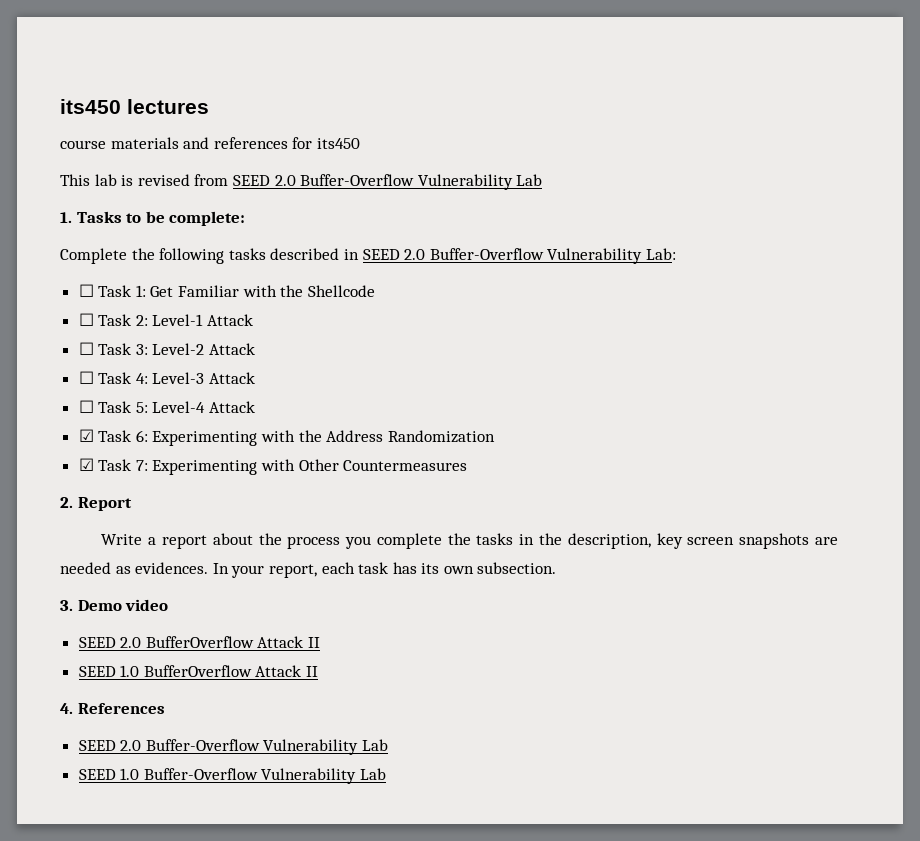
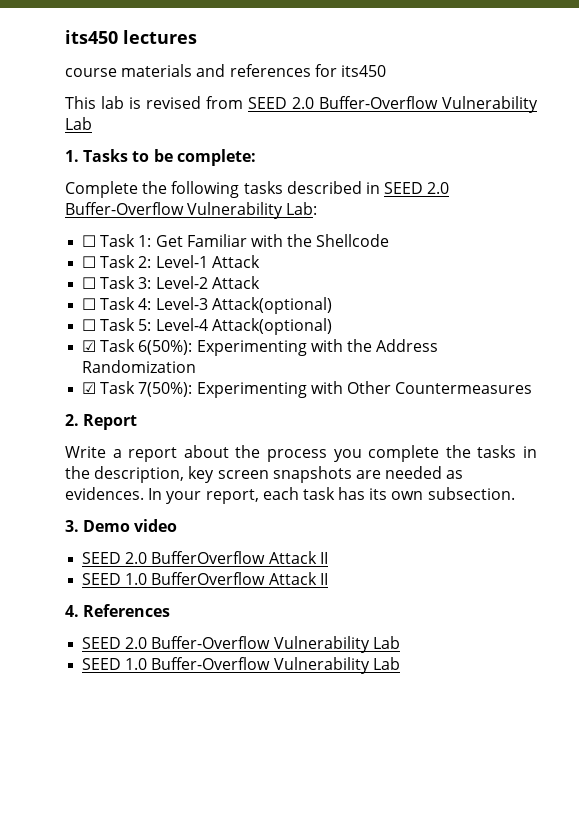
[209,372,256,384] Attack -> [211,297,332,314] Attack(optional)
[209,401,256,413] [78,429,148,442] Attack // ☑ Task 6: -> [211,318,332,335] [82,339,193,355] Attack(optional) // ☑ Task 6(50%):
[135,460,148,471] 7: -> [138,382,193,397] 7(50%):

